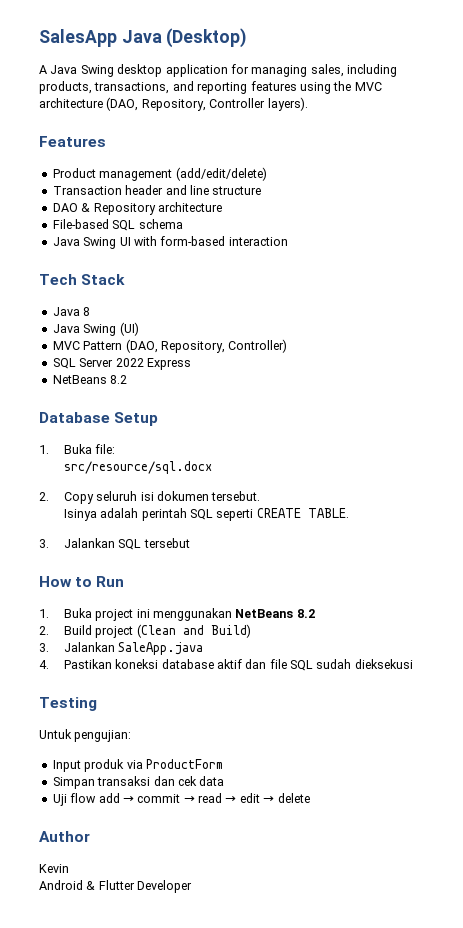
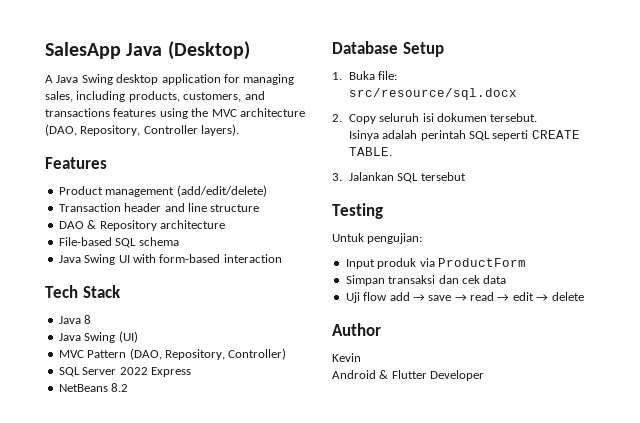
[94,81,248,94] transactions, and reporting -> [183,91,265,102] [45,108,110,117] customers, and transactions
[39,576,125,587] [39,608,315,621] [39,624,251,638] [39,642,204,655] [39,659,413,671] // How to Run // 1. Buka project ini menggunakan NetBeans 8.2 // 2. Build project (Clean and Build) // 3. Jalankan SaleApp.java // 4. Pastikan koneksi database aktif dan file SQL sudah dieksekusi -> (466, 176) none
[137,794,181,803] commit -> [428,295,452,301] save

